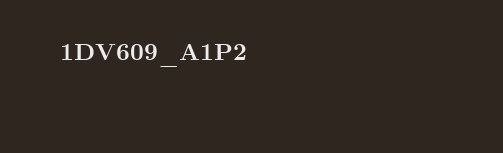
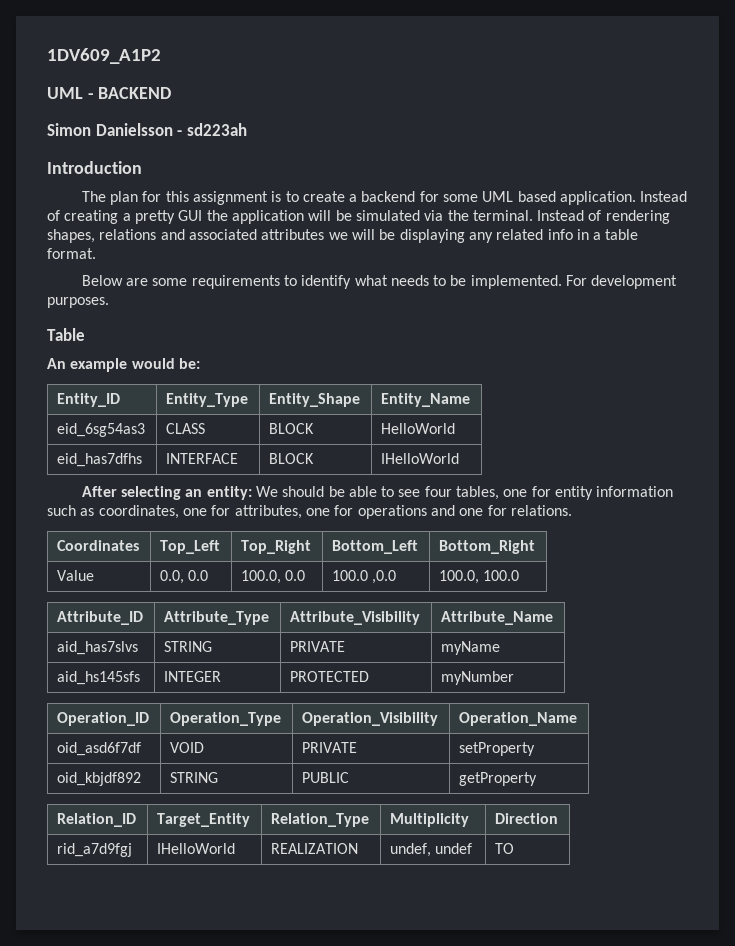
(247, 55) none -> [47,87,172,99] [47,123,247,136] [47,161,142,174] [81,191,688,205] [47,210,670,224] [47,229,639,243] [47,248,96,259] [81,275,678,289] [47,297,109,308] [47,328,85,341] [47,358,200,372] [57,393,121,407] [166,393,249,407] [269,393,361,407] [381,393,471,407] [57,423,146,437] [166,423,206,434] [269,423,315,434] [381,423,456,434] [57,453,143,467] [166,453,239,464] [269,453,315,464] [381,453,460,464] [81,486,674,500] [47,505,572,519] [57,540,140,551] [160,540,221,554] [241,540,312,554] [332,540,419,554] [439,540,536,554] [57,570,95,581] [160,570,209,584] [241,570,306,584] [332,570,397,584] [439,570,520,584] [57,611,144,625] [164,611,270,625] [290,611,421,625] [441,611,554,625] [57,641,139,655] [164,641,213,652] [290,641,346,652] [441,641,501,655] [57,671,141,685] [164,671,222,682] [290,671,370,682] [441,671,515,685] [57,712,150,726] [170,712,282,726] [302,712,439,726] [459,712,578,726] [57,742,142,756] [170,742,205,753] [302,742,358,753] [459,742,536,756] [57,772,142,786] [170,772,219,783] [302,772,350,783] [459,772,538,786] [57,813,137,827] [157,813,251,827] [271,813,370,827] [390,813,470,827] [495,813,559,824] [57,843,133,857] [157,843,236,854] [271,843,359,854] [390,843,473,857] [495,843,515,854] // UML - BACKEND // Simon Danielsson - sd223ah // Introduction // The plan for this assignment is to create a backend for some UML based application. Instead of creating a pretty GUI the application will be simulated via the terminal. Instead of rendering shapes, relations and associated attributes we will be displaying any related info in a table format. // Below are some requirements to identify what needs to be implemented. For development purposes. // Table // An example would be: // Entity_ID | Entity_Type | Entity_Shape | Entity_Name // eid_6sg54as3 | CLASS | BLOCK | HelloWorld // eid_has7dfhs | INTERFACE | BLOCK | IHelloWorld // After selecting an entity: We should be able to see four tables, one for entity information such as coordinates, one for attributes, one for operations and one for relations. // Coordinates | Top_Left | Top_Right | Bottom_Left | Bottom_Right // Value | 0.0, 0.0 | 100.0, 0.0 | 100.0 ,0.0 | 100.0, 100.0 // Attribute_ID | Attribute_Type | Attribute_Visibility | Attribute_Name // aid_has7slvs | STRING | PRIVATE | myName // aid_hs145sfs | INTEGER | PROTECTED | myNumber // Operation_ID | Operation_Type | Operation_Visibility | Operation_Name // oid_asd6f7df | VOID | PRIVATE | setProperty // oid_kbjdf892 | STRING | PUBLIC | getProperty // Relation_ID | Target_Entity | Relation_Type | Multiplicity | Direction // rid_a7d9fgj | IHelloWorld | REALIZATION | undef, undef | TO

